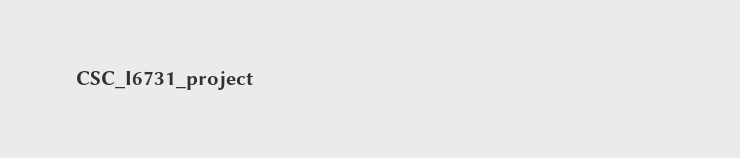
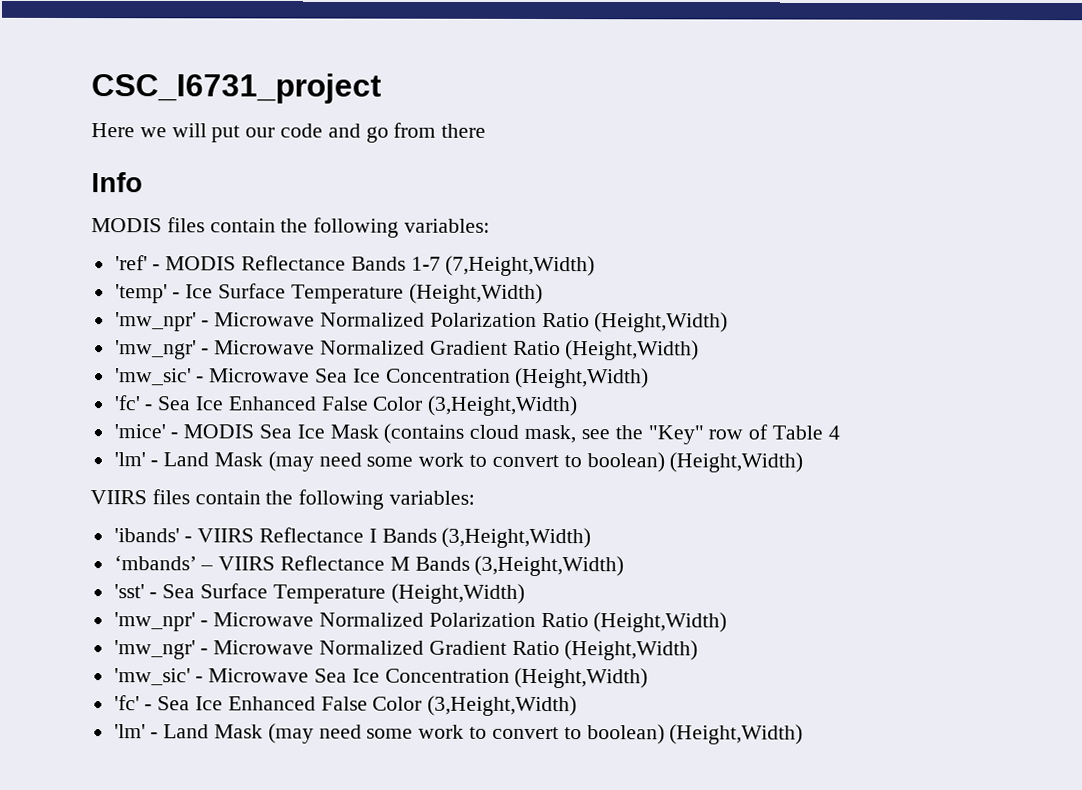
(253, 80) none -> [91,122,487,143] [91,172,143,193] [91,217,491,238] [114,255,596,277] [114,283,543,305] [114,312,729,333] [114,340,700,361] [114,367,650,389] [113,395,578,417] [113,423,840,445] [113,451,804,473] [90,489,476,510] [113,527,592,549] [113,555,625,577] [113,583,525,604] [113,612,728,633] [113,640,699,661] [113,667,649,689] [113,695,578,717] [113,723,804,745] // Here we will put our code and go from there // Info // MODIS files contain the following variables: // 'ref' - MODIS Reflectance Bands 1-7 (7,Height,Width) // 'temp' - Ice Surface Temperature (Height,Width) // 'mw_npr' - Microwave Normalized Polarization Ratio (Height,Width) // 'mw_ngr' - Microwave Normalized Gradient Ratio (Height,Width) // 'mw_sic' - Microwave Sea Ice Concentration (Height,Width) // 'fc' - Sea Ice Enhanced False Color (3,Height,Width) // 'mice' - MODIS Sea Ice Mask (contains cloud mask, see the "Key" row of Table 4 // 'lm' - Land Mask (may need some work to convert to boolean) (Height,Width) // VIIRS files contain the following variables: // 'ibands' - VIIRS Reflectance I Bands (3,Height,Width) // ‘mbands’ – VIIRS Reflectance M Bands (3,Height,Width) // 'sst' - Sea Surface Temperature (Height,Width) // 'mw_npr' - Microwave Normalized Polarization Ratio (Height,Width) // 'mw_ngr' - Microwave Normalized Gradient Ratio (Height,Width) // 'mw_sic' - Microwave Sea Ice Concentration (Height,Width) // 'fc' - Sea Ice Enhanced False Color (3,Height,Width) // 'lm' - Land Mask (may need some work to convert to boolean) (Height,Width)

